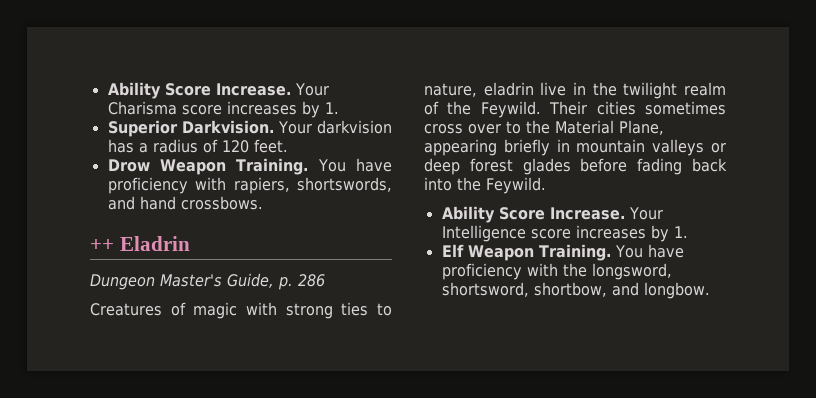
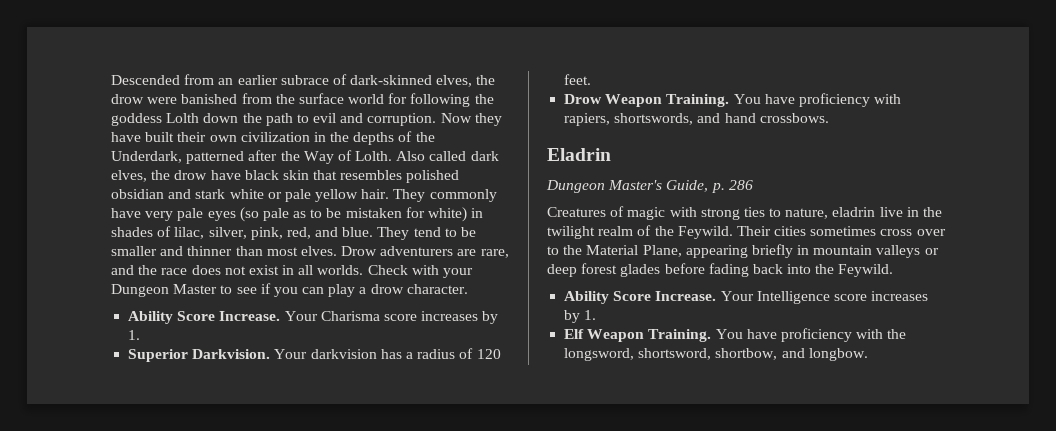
(107, 90) none -> [111,74,496,87] [111,93,494,107] [111,113,502,126] [111,131,435,145] [111,150,499,164] [111,170,460,183] [111,189,497,202] [111,207,484,222] [111,226,477,240] [111,246,509,258] [111,265,474,278] [111,283,468,297] Descended from an earlier subrace of dark-skinned elves, the drow were banished from the surface world for following the goddess Lolth down the path to evil and corruption. Now they have built their own civilization in the depths of the Underdark, patterned after the Way of Lolth. Also called dark elves, the drow have black skin that resembles polished obsidian and stark white or pale yellow hair. They commonly have very pale eyes (so pale as to be mistaken for white) in shades of lilac, silver, pink, red, and blue. They tend to be smaller and thinner than most elves. Drow adventurers are rare, and the race does not exist in all worlds. Check with your Dungeon Master to see if you can play a drow character. //
[90,239,114,251] ++ -> (829, 118) none

